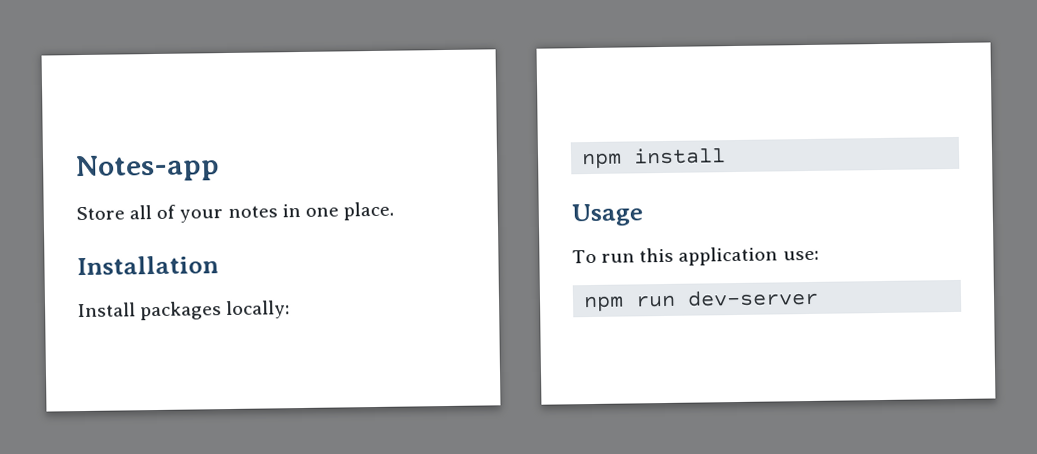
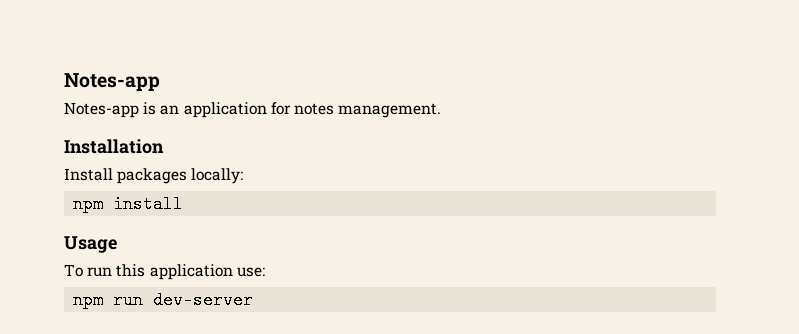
[76,201,394,223] Store all of your notes in one place. -> [64,102,442,118] Notes-app is an application for notes management.

